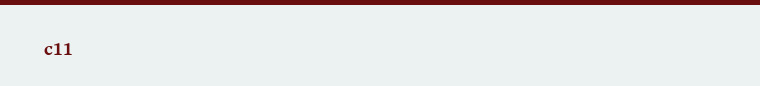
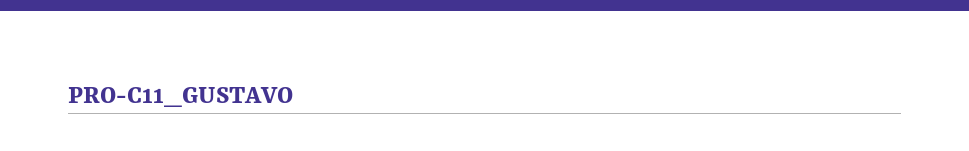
[44,43,73,55] c11 -> [68,87,293,107] PRO-C11_GUSTAVO

